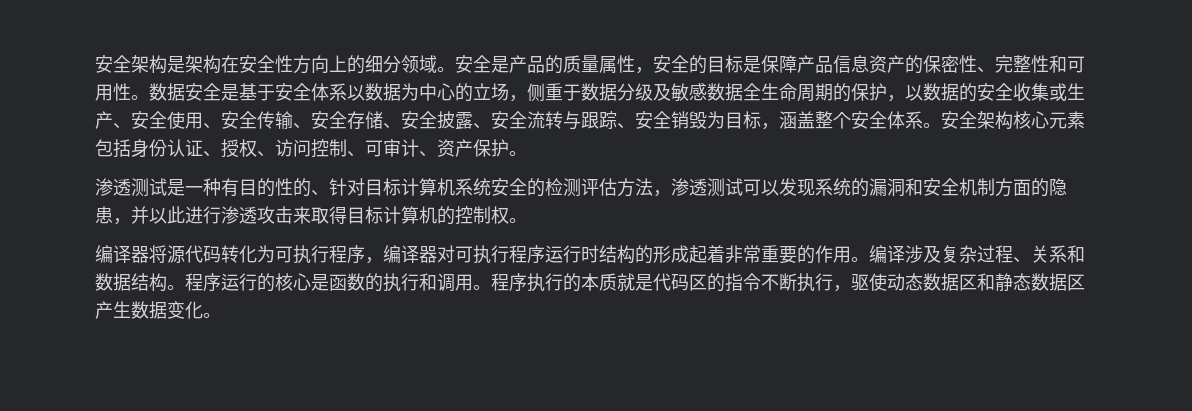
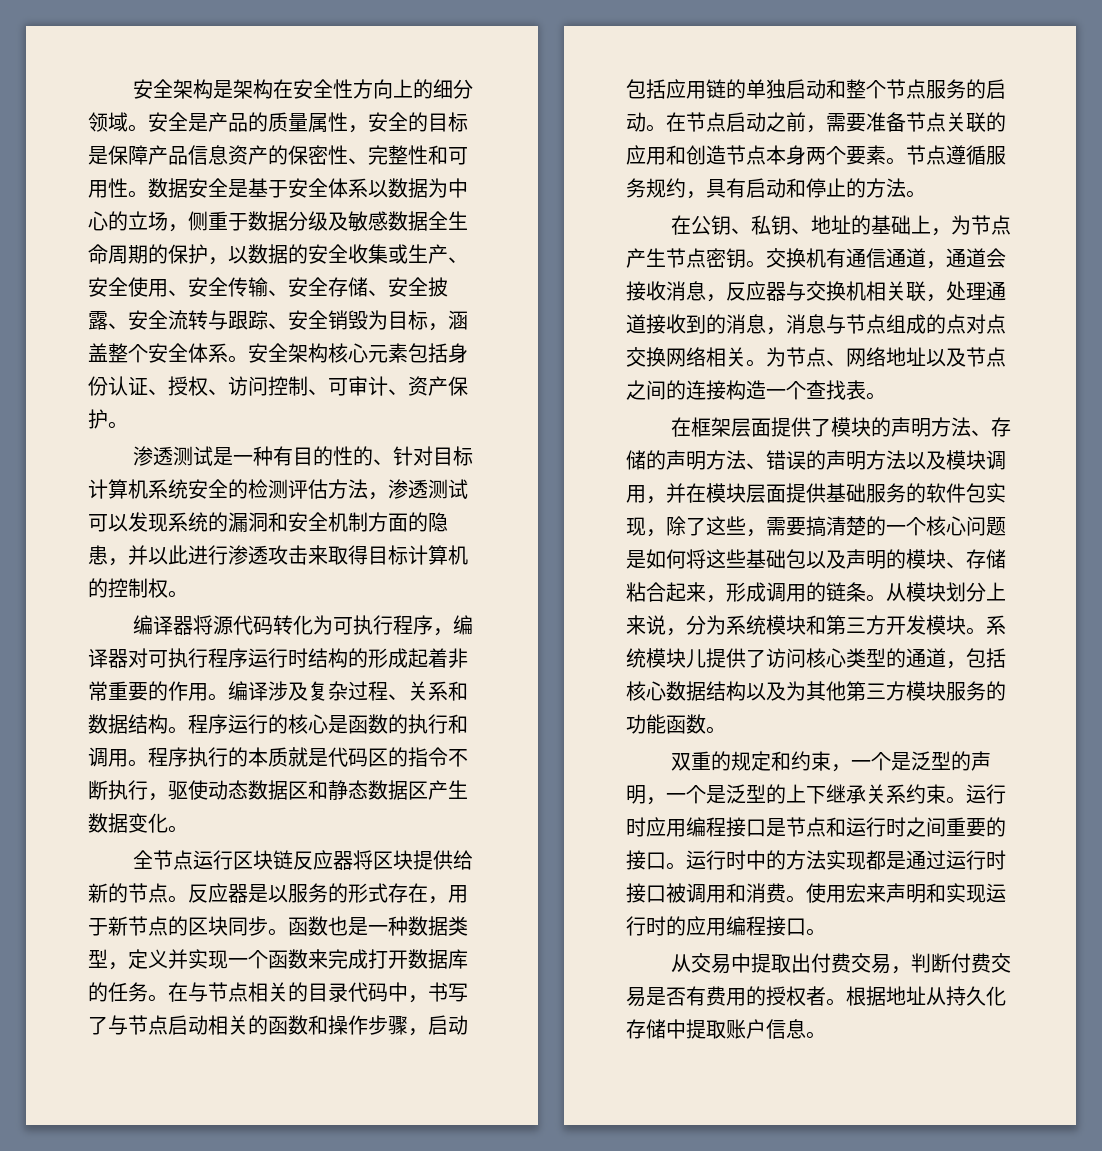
(221, 315) none -> [132,850,473,870] [88,883,468,904] [88,916,468,936] [88,949,468,970] [88,982,468,1003] [88,1015,468,1036] [626,79,1006,99] [626,112,1006,133] [626,145,1006,165] [626,178,926,199] [670,215,1011,236] [626,248,1006,269] [626,281,1006,302] [626,314,1006,335] [626,347,1006,367] [626,380,886,400] [670,417,1011,437] [626,450,1006,470] [626,483,1006,504] [626,516,1006,537] [626,549,1006,569] [626,582,1006,603] [626,615,1006,636] [626,648,1006,669] [626,681,1006,701] [626,714,726,734] [670,751,991,772] [626,784,1006,805] [626,817,1006,837] [626,850,1006,870] [626,883,1006,903] [626,916,826,936] [670,953,1011,974] [626,986,1006,1007] [626,1019,826,1039] // 全节点运行区块链反应器将区块提供给新的节点。反应器是以服务的形式存在，用于新节点的区块同步。函数也是一种数据类型，定义并实现一个函数来完成打开数据库的任务。在与节点相关的目录代码中，书写了与节点启动相关的函数和操作步骤，启动包括应用链的单独启动和整个节点服务的启动。在节点启动之前，需要准备节点关联的应用和创造节点本身两个要素。节点遵循服务规约，具有启动和停止的方法。 // 在公钥、私钥、地址的基础上，为节点产生节点密钥。交换机有通信通道，通道会接收消息，反应器与交换机相关联，处理通道接收到的消息，消息与节点组成的点对点交换网络相关。为节点、网络地址以及节点之间的连接构造一个查找表。 // 在框架层面提供了模块的声明方法、存储的声明方法、错误的声明方法以及模块调用，并在模块层面提供基础服务的软件包实现，除了这些，需要搞清楚的一个核心问题是如何将这些基础包以及声明的模块、存储粘合起来，形成调用的链条。从模块划分上来说，分为系统模块和第三方开发模块。系统模块儿提供了访问核心类型的通道，包括核心数据结构以及为其他第三方模块服务的功能函数。 // 双重的规定和约束，一个是泛型的声明，一个是泛型的上下继承关系约束。运行时应用编程接口是节点和运行时之间重要的接口。运行时中的方法实现都是通过运行时接口被调用和消费。使用宏来声明和实现运行时的应用编程接口。 // 从交易中提取出付费交易，判断付费交易是否有费用的授权者。根据地址从持久化存储中提取账户信息。

